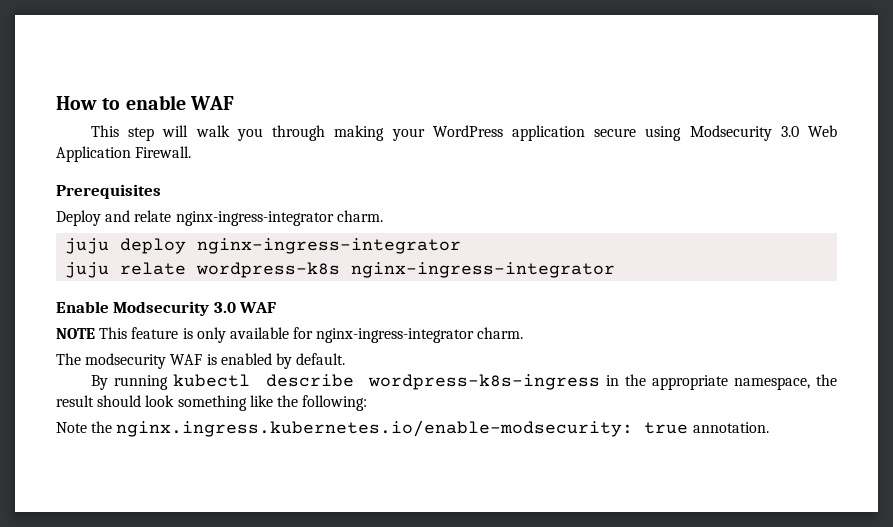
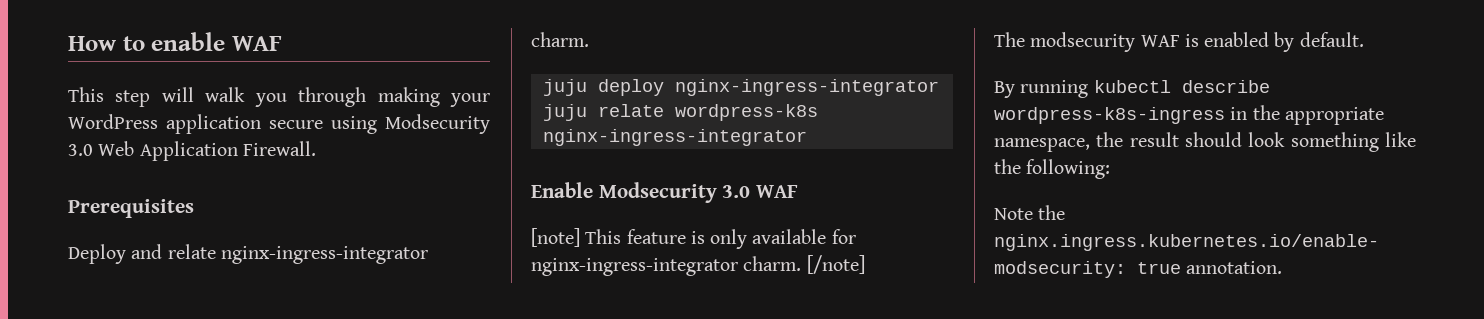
[56,328,95,339] NOTE -> [531,228,580,247] [note]
(524, 333) none -> [806,255,865,274] [/note]

